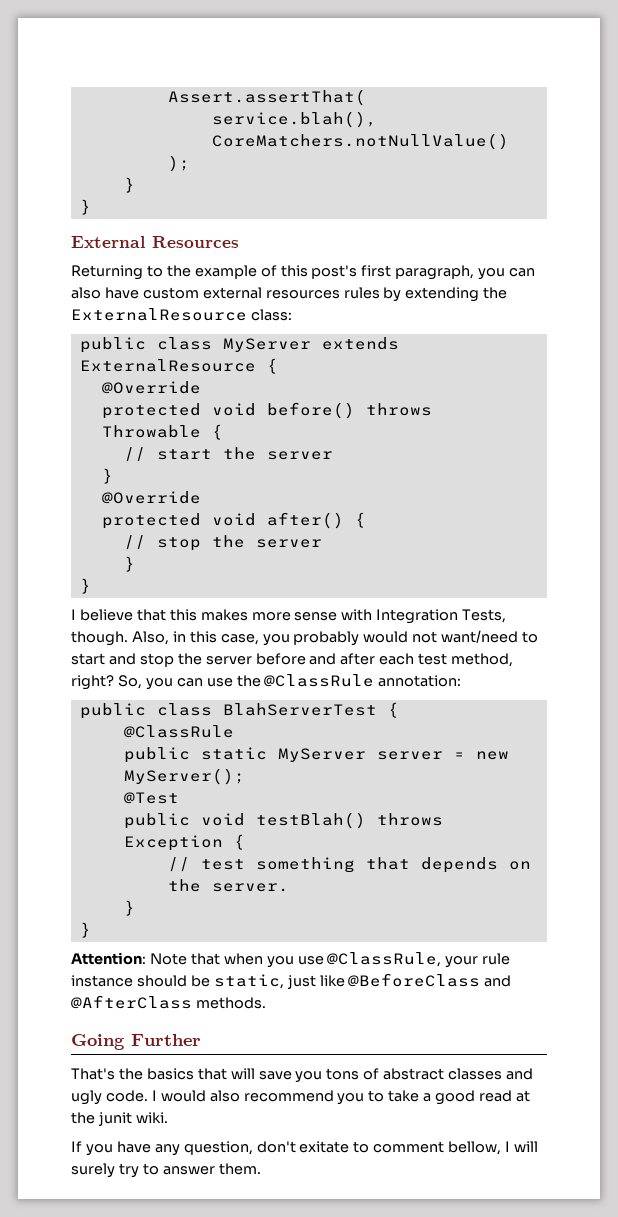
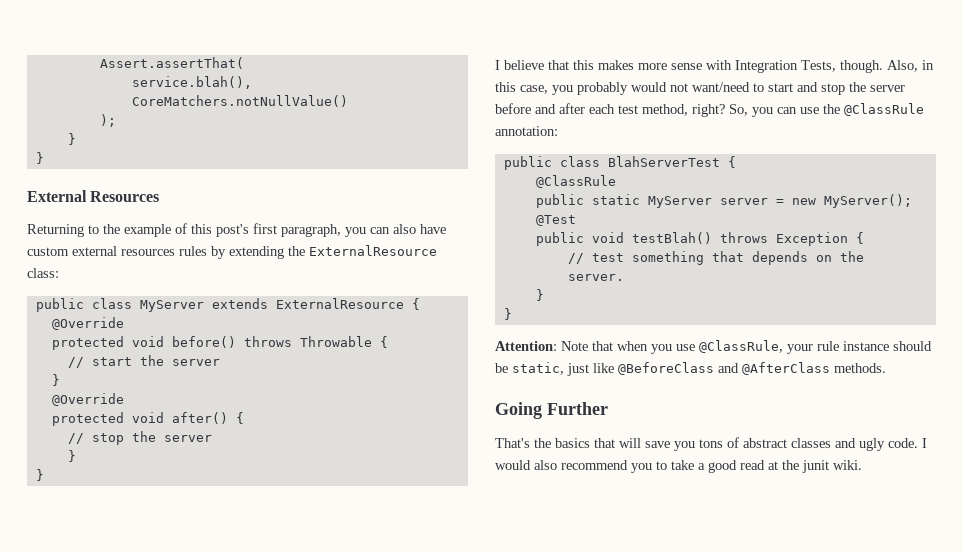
[71,1141,539,1156] [71,1163,261,1178] // If you have any question, don't exitate to comment bellow, I will surely try to answer them. -> (862, 465) none

